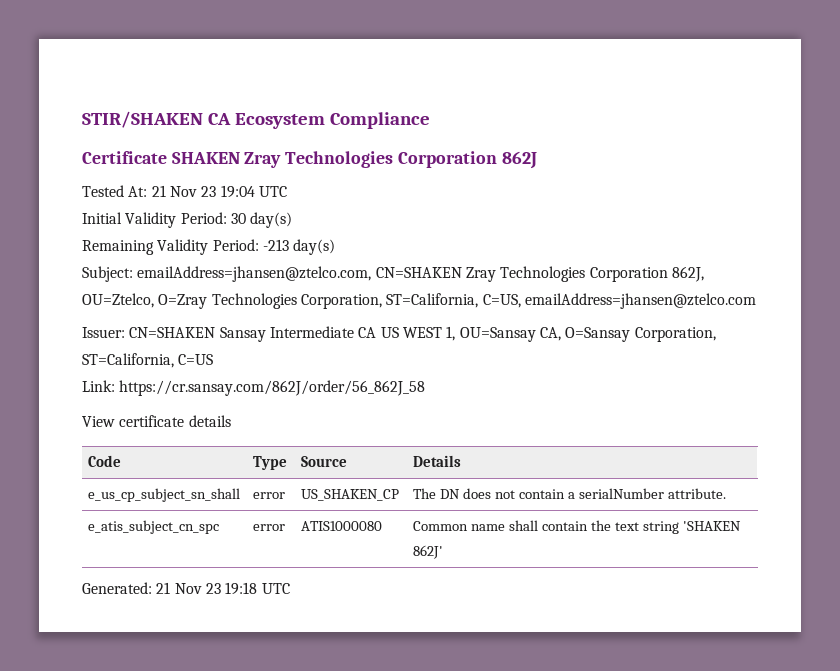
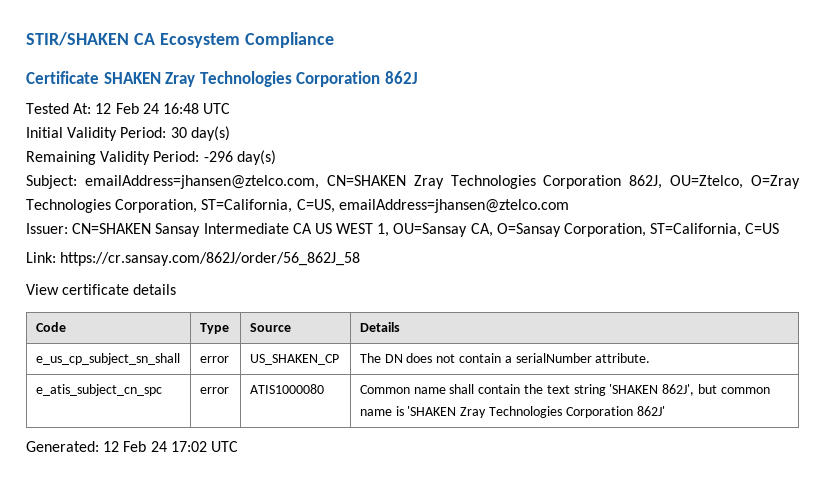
[151,185,255,198] 21 Nov 23 19:04 -> [95,103,199,114] 12 Feb 24 16:48
[262,239,289,251] -213 -> [203,151,233,162] -296
[413,545,444,559] [82,582,258,595] 862J' // Generated: 21 Nov 23 19:18 -> [662,384,770,396] [359,406,665,418] [26,441,207,452] 862J', but common name is 'SHAKEN Zray Technologies Corporation 862J' // Generated: 12 Feb 24 17:02

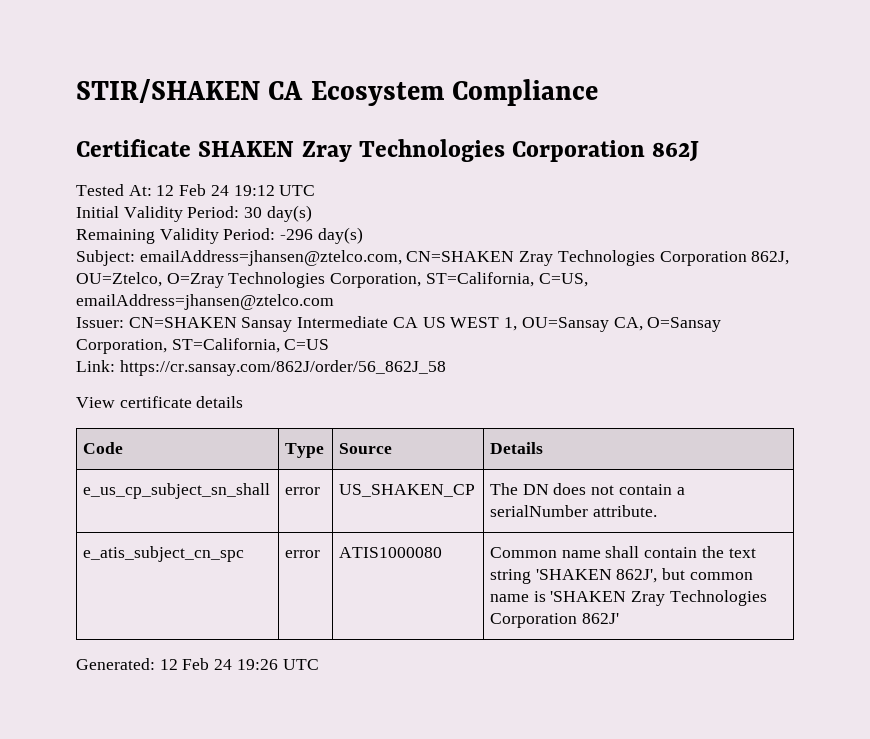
[162,103,199,114] 16:48 -> [233,185,275,196] 19:12
[170,441,207,452] 17:02 -> [236,659,278,670] 19:26

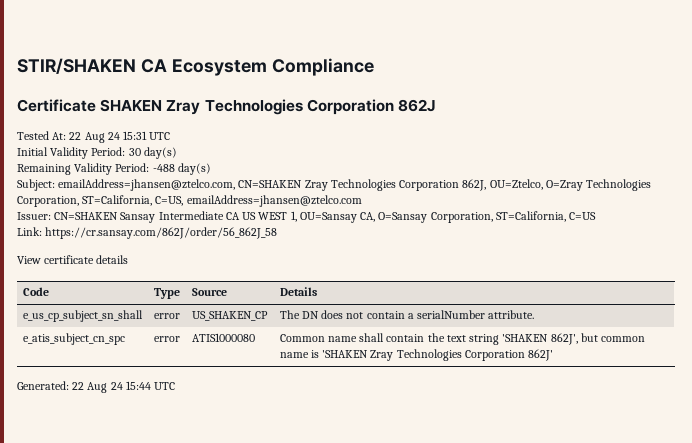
[156,184,275,196] 12 Feb 24 19:12 -> [69,131,148,143] 22 Aug 24 15:31
[280,229,314,240] -296 -> [152,164,175,172] -488
[159,658,278,670] 12 Feb 24 19:26 -> [72,381,151,393] 22 Aug 24 15:44

